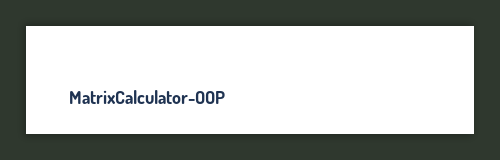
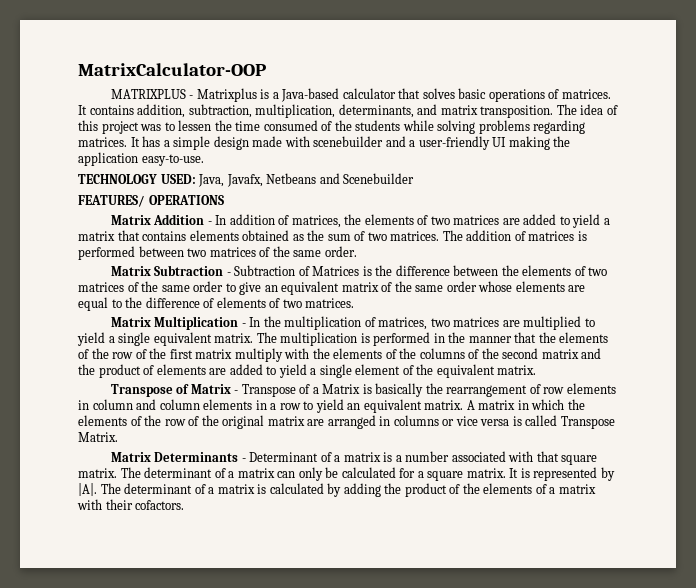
(225, 97) none -> [110,88,611,102] [78,104,618,118] [78,120,586,134] [78,136,571,150] [78,152,204,166] [78,173,415,187] [78,195,224,207] [110,214,610,228] [78,230,587,241] [78,246,357,260] [110,265,608,276] [78,281,586,295] [78,297,355,311] [110,316,595,330] [77,332,609,346] [78,348,602,362] [78,364,537,378] [110,383,616,397] [78,399,585,413] [78,415,615,429] [78,432,118,442] [110,451,598,465] [78,467,615,481] [78,483,596,497] [77,499,185,510] // MATRIXPLUS - Matrixplus is a Java-based calculator that solves basic operations of matrices. It contains addition, subtraction, multiplication, determinants, and matrix transposition. The idea of this project was to lessen the time consumed of the students while solving problems regarding matrices. It has a simple design made with scenebuilder and a user-friendly UI making the application easy-to-use. // TECHNOLOGY USED: Java, Javafx, Netbeans and Scenebuilder // FEATURES/ OPERATIONS // Matrix Addition - In addition of matrices, the elements of two matrices are added to yield a matrix that contains elements obtained as the sum of two matrices. The addition of matrices is performed between two matrices of the same order. // Matrix Subtraction - Subtraction of Matrices is the difference between the elements of two matrices of the same order to give an equivalent matrix of the same order whose elements are equal to the difference of elements of two matrices. // Matrix Multiplication - In the multiplication of matrices, two matrices are multiplied to yield a single equivalent matrix. The multiplication is performed in the manner that the elements of the row of the first matrix multiply with the elements of the columns of the second matrix and the product of elements are added to yield a single element of the equivalent matrix. // Transpose of Matrix - Transpose of a Matrix is basically the rearrangement of row elements in column and column elements in a row to yield an equivalent matrix. A matrix in which the elements of the row of the original matrix are arranged in columns or vice versa is called Transpose Matrix. // Matrix Determinants - Determinant of a matrix is a number associated with that square matrix. The determinant of a matrix can only be calculated for a square matrix. It is represented by |A|. The determinant of a matrix is calculated by adding the product of the elements of a matrix with their cofactors.

